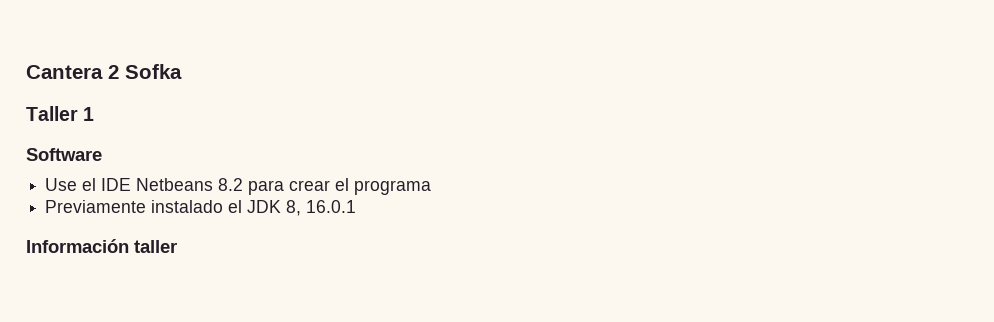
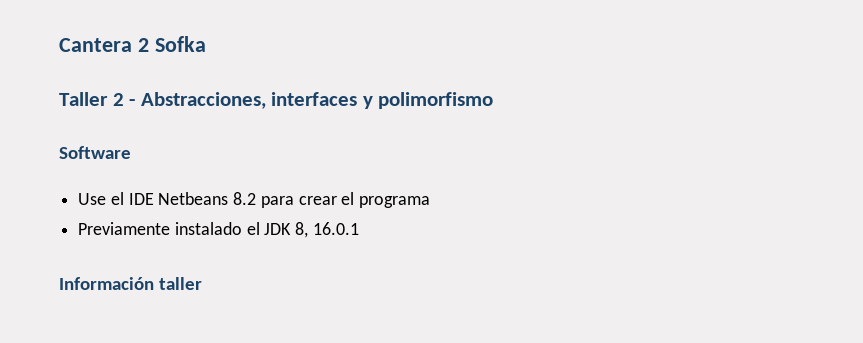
[83,107,95,121] 1 -> [112,92,494,109] 2 - Abstracciones, interfaces y polimorfismo

